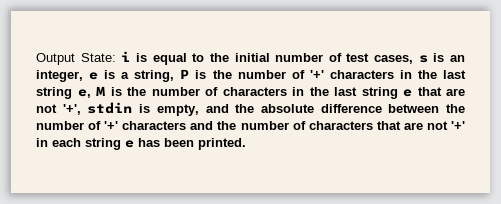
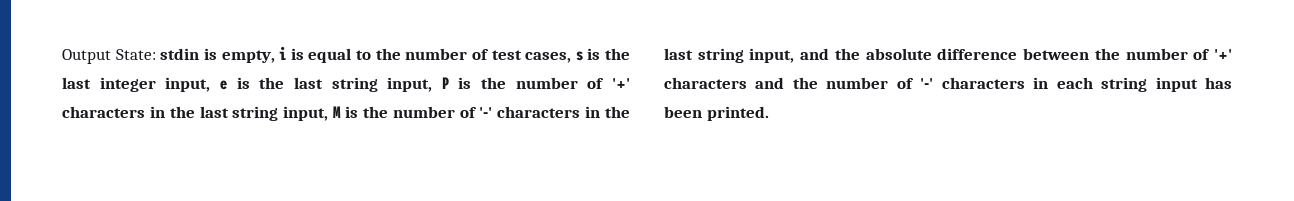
(116, 57) none -> [160,48,275,63] stdin is empty,
[234,53,270,62] initial -> (401, 54) none
[450,55,466,62] [36,70,175,82] an integer, e is a string, -> [605,48,630,60] [62,77,433,92] the last integer input, e is the last string input,
[77,89,91,98] e, -> [283,106,329,121] input,
[222,87,465,99] [36,102,199,116] characters in the last string e that are not '+', stdin is empty, -> [479,106,630,118] [664,48,795,63] '-' characters in the last string input,
[308,121,465,130] characters that are not '+' -> [920,77,1025,89] '-' characters
[125,140,134,148] e -> [1155,77,1198,92] input

